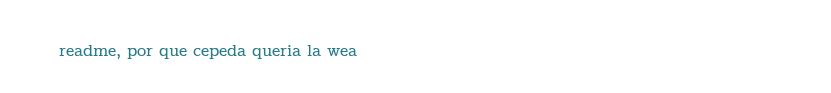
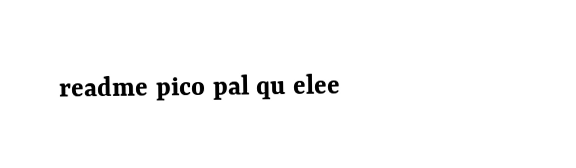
[59,45,357,59] readme, por que cepeda queria la wea -> [58,73,342,101] readme pico pal qu elee

